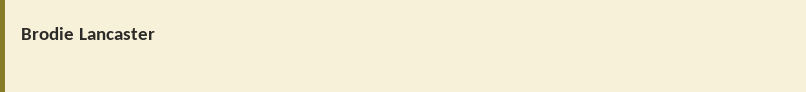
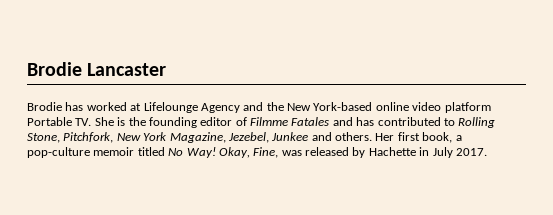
(155, 34) none -> [27,102,491,113] [27,117,496,128] [27,132,462,143] [27,147,487,158] // Brodie has worked at Lifelounge Agency and the New York-based online video platform Portable TV. She is the founding editor of Filmme Fatales and has contributed to Rolling Stone, Pitchfork, New York Magazine, Jezebel, Junkee and others. Her first book, a pop-culture memoir titled No Way! Okay, Fine, was released by Hachette in July 2017.

